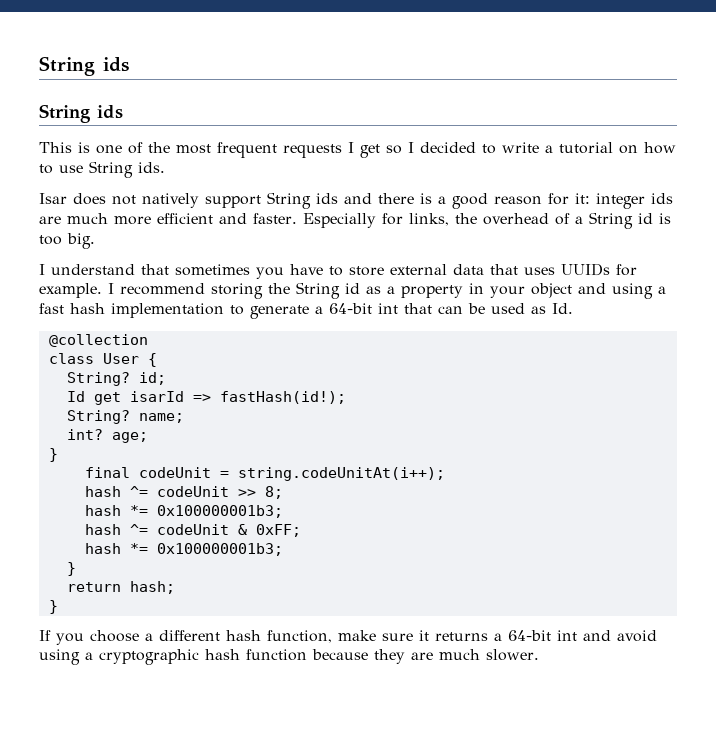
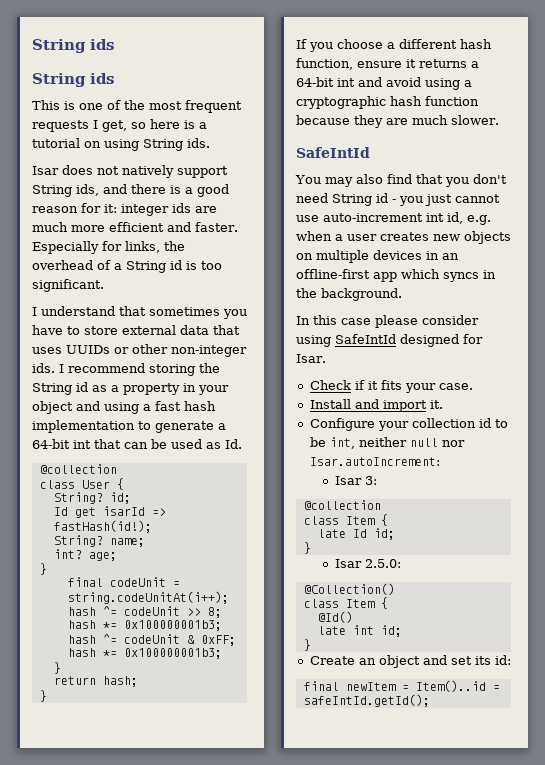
[360,142,676,158] [39,164,83,174] get so I decided to write a tutorial on how to use -> [102,119,207,132] [32,138,139,151] get, so here is a tutorial on using
[316,193,338,204] ids -> [76,184,99,196] ids,
[67,233,95,249] big. -> [32,279,104,292] significant.
[616,264,637,276] [39,283,102,298] for example. -> [114,344,247,357] [32,363,55,373] or other non-integer ids.
[338,630,413,641] make sure -> [357,61,402,68] ensure
(539, 655) none -> [296,147,370,158] [295,174,507,187] [296,193,500,206] [296,212,491,225] [296,231,511,244] [296,250,459,263] [296,269,496,282] [296,288,402,301] [296,315,479,328] [296,334,483,347] [296,354,326,363] [309,380,473,393] [309,399,443,412] [309,418,508,431] [309,437,465,449] [309,457,440,466] [334,476,377,485] [303,500,381,510] [303,514,388,526] [317,528,395,540] [303,542,311,554] [334,559,401,568] [303,583,395,595] [303,597,388,609] [317,611,353,623] [317,625,402,637] [303,639,311,651] [309,655,511,668] [303,680,500,692] [303,694,430,707] // SafeIntId // You may also find that you don't need String id - you just cannot use auto-increment int id, e.g. when a user creates new objects on multiple devices in an offline-first app which syncs in the background. // In this case please consider using SafeIntId designed for Isar. // Check if it fits your case. // Install and import it. // Configure your collection id to be int, neither null nor Isar.autoIncrement: // Isar 3: // @collection // class Item { // late Id id; // } // Isar 2.5.0: // @Collection() // class Item { // @Id() // late int id; // } // Create an object and set its id: // final newItem = Item()..id = safeIntId.getId();

